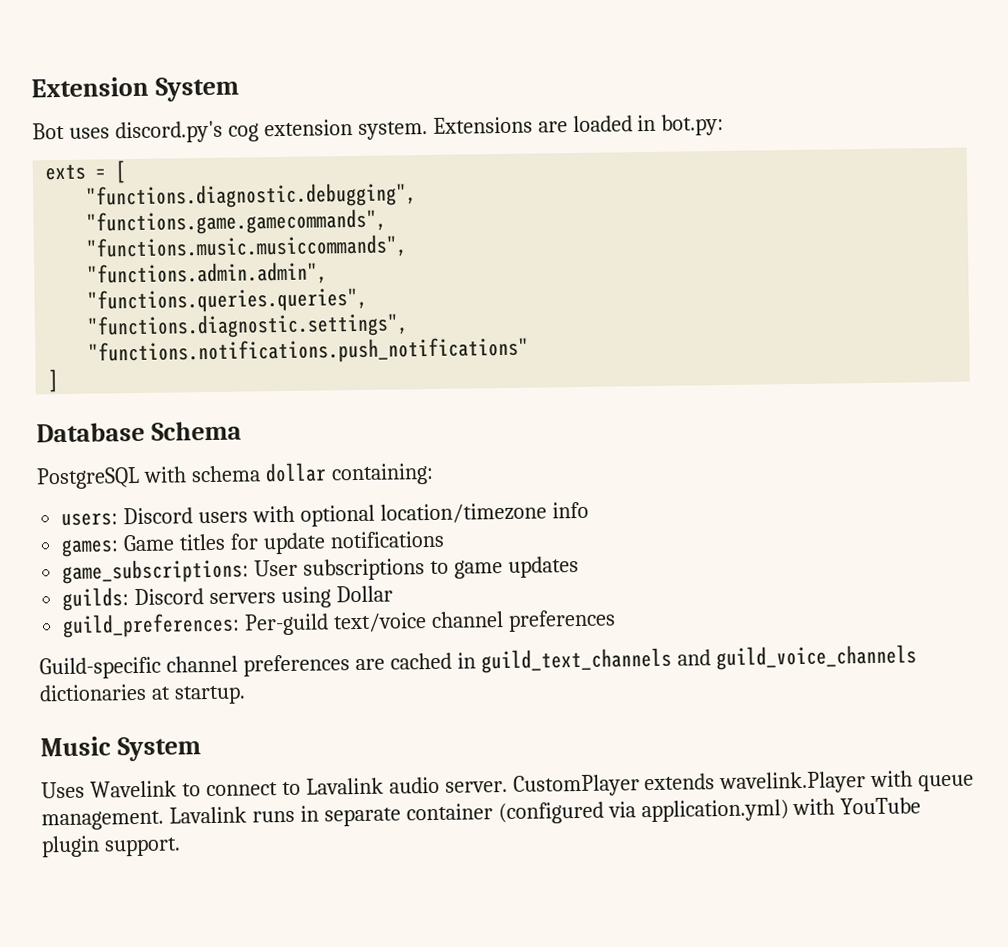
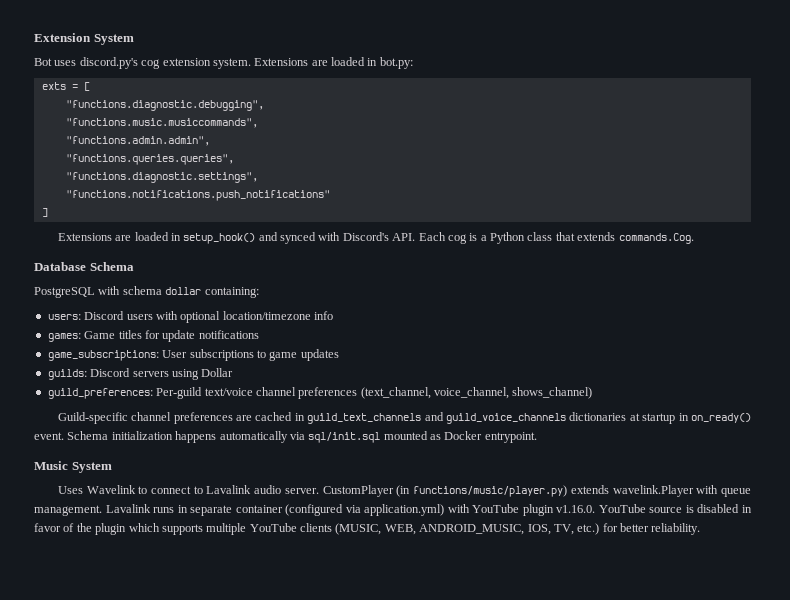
[86,208,388,236] // "functions.game.gamecommands", -> (264, 105) none
(60, 381) none -> [57,232,694,244] // Extensions are loaded in setup_hook() and synced with Discord's API. Each cog is a Python class that extends commands.Cog.
(616, 620) none -> [360,387,593,399] (text_channel, voice_channel, shows_channel)
[173,685,246,705] startup. -> [642,413,751,424] [34,431,537,443] startup in on_ready() event. Schema initialization happens automatically via sql/init.sql mounted as Docker entrypoint.
(640, 785) none -> [396,485,568,497] (in functions/music/player.py)
[103,837,181,857] support. -> [556,504,752,513] [34,523,701,535] v1.16.0. YouTube source is disabled in favor of the plugin which supports multiple YouTube clients (MUSIC, WEB, ANDROID_MUSIC, IOS, TV, etc.) for better reliability.

